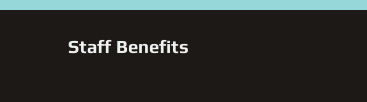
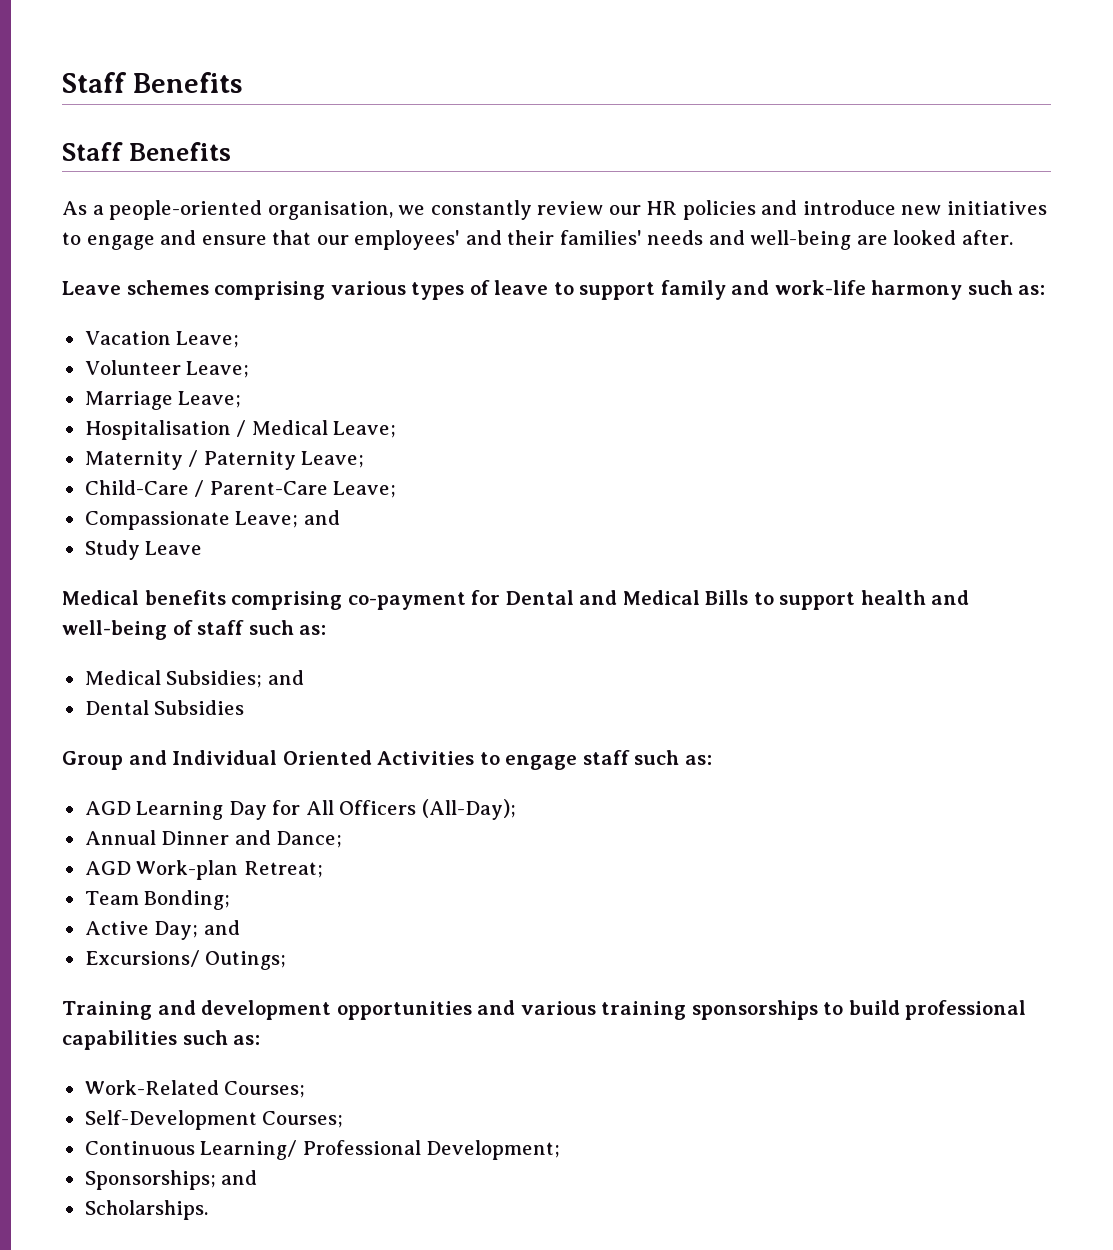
[68,39,189,54] Staff Benefits -> [62,72,243,93] [62,142,232,161] [62,200,1047,220] [62,230,1014,250] [62,280,1046,300] [84,331,240,348] [84,360,250,378] [84,391,242,410] [84,420,397,440] [84,450,365,470] [84,480,397,498] [84,510,340,530] [84,540,203,560] [62,590,970,610] [62,620,327,640] [84,670,304,688] [84,700,245,715] [62,750,712,770] [84,799,516,820] [84,830,343,848] [84,860,323,880] [84,890,231,910] [84,920,240,940] [84,950,287,970] [62,1000,1027,1020] [62,1030,261,1050] [84,1080,306,1098] [84,1110,344,1130] [84,1140,561,1160] [84,1170,258,1190] [84,1200,208,1220] Staff Benefits // Staff Benefits // As a people-oriented organisation, we constantly review our HR policies and introduce new initiatives to engage and ensure that our employees' and their families' needs and well-being are looked after. // Leave schemes comprising various types of leave to support family and work-life harmony such as: // Vacation Leave; // Volunteer Leave; // Marriage Leave; // Hospitalisation / Medical Leave; // Maternity / Paternity Leave; // Child-Care / Parent-Care Leave; // Compassionate Leave; and // Study Leave // Medical benefits comprising co-payment for Dental and Medical Bills to support health and well-being of staff such as: // Medical Subsidies; and // Dental Subsidies // Group and Individual Oriented Activities to engage staff such as: // AGD Learning Day for All Officers (All-Day); // Annual Dinner and Dance; // AGD Work-plan Retreat; // Team Bonding; // Active Day; and // Excursions/ Outings; // Training and development opportunities and various training sponsorships to build professional capabilities such as: // Work-Related Courses; // Self-Development Courses; // Continuous Learning/ Professional Development; // Sponsorships; and // Scholarships.

